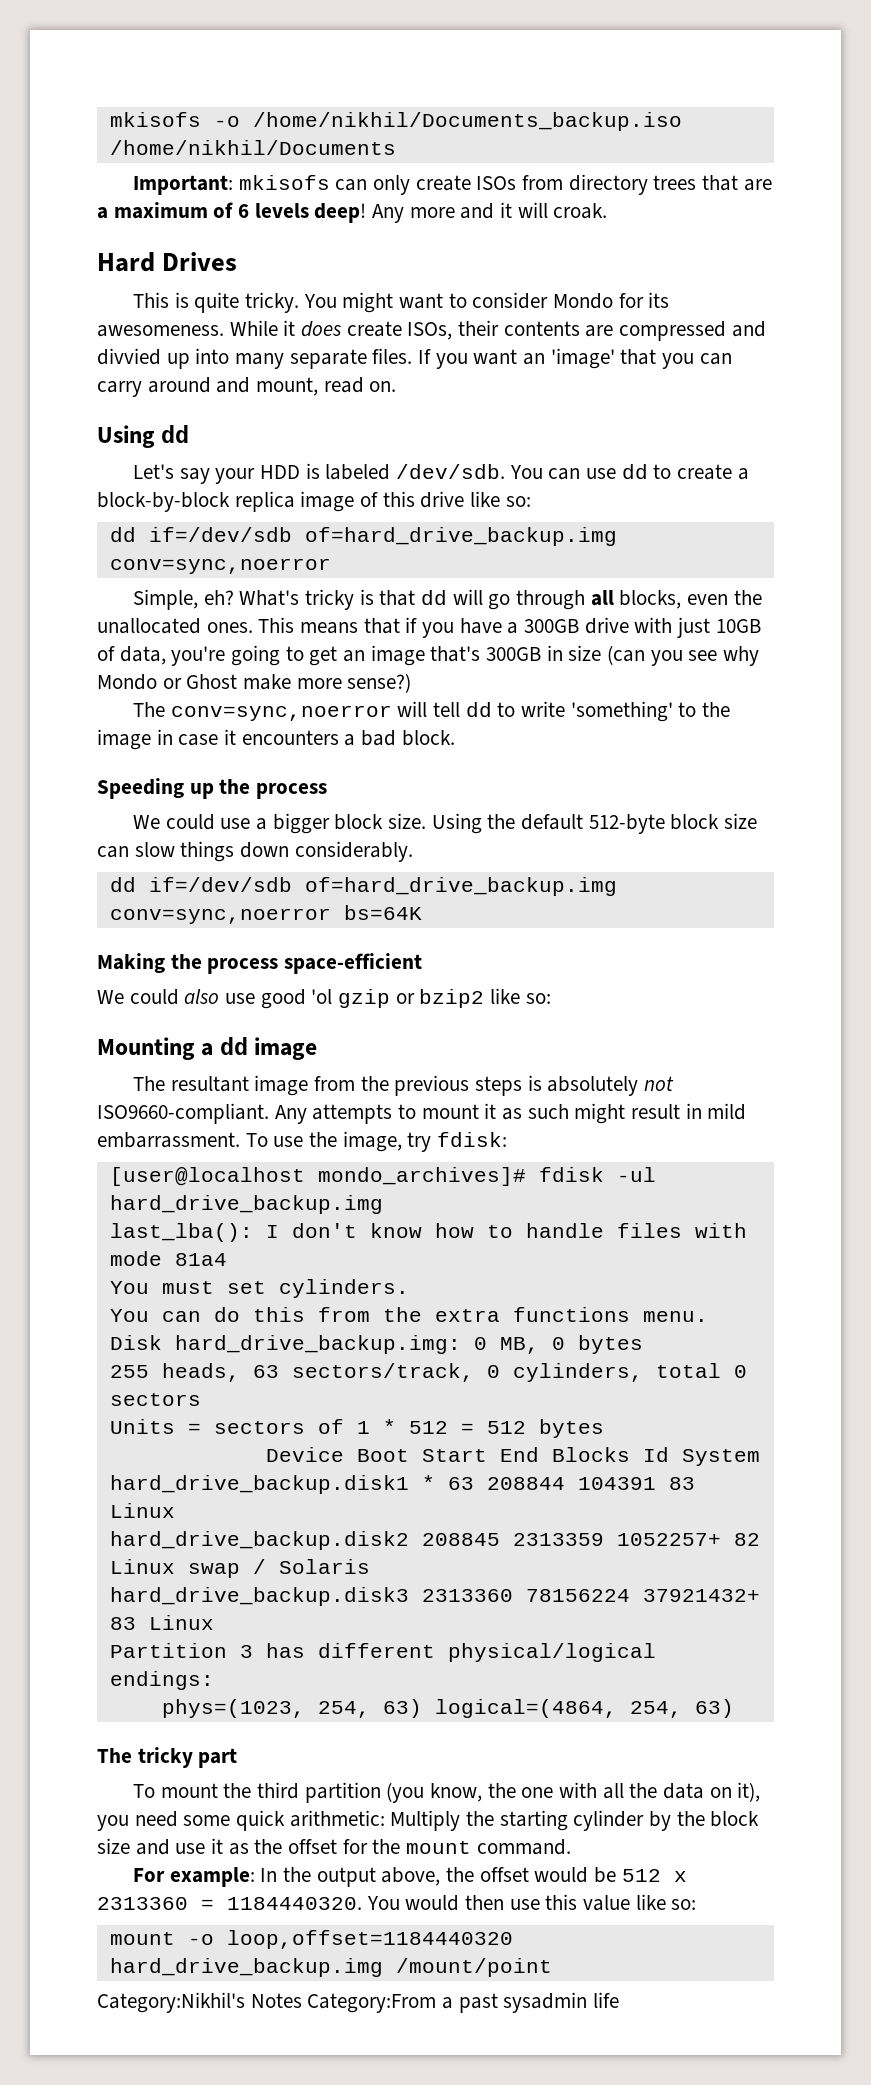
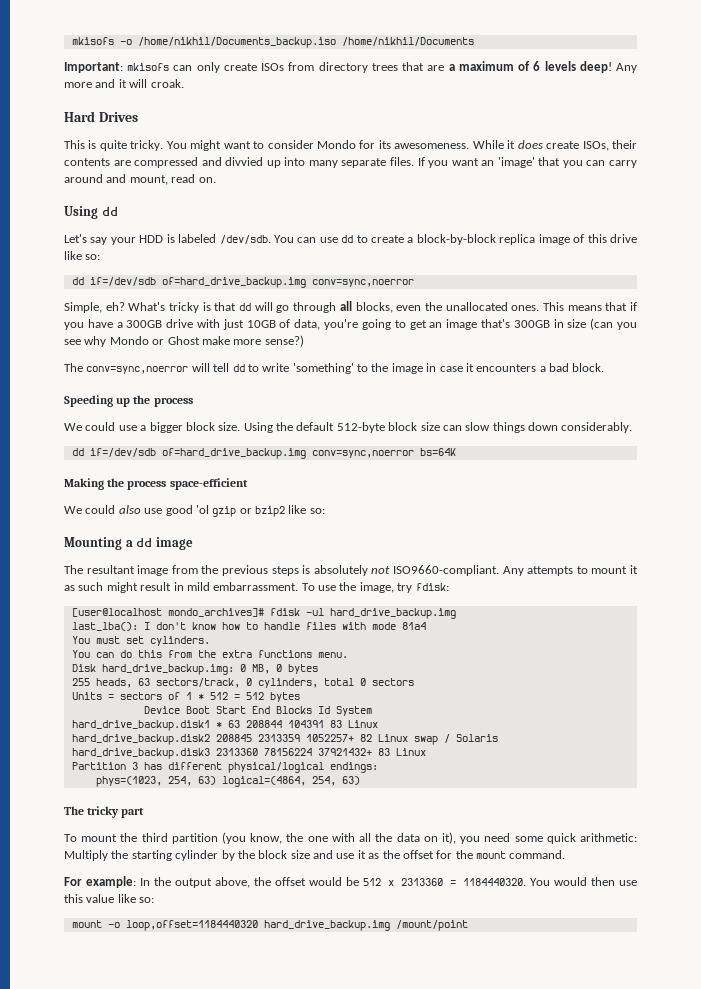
[97,1992,620,2013] // Category:Nikhil's Notes Category:From a past sysadmin life -> (468, 925) none

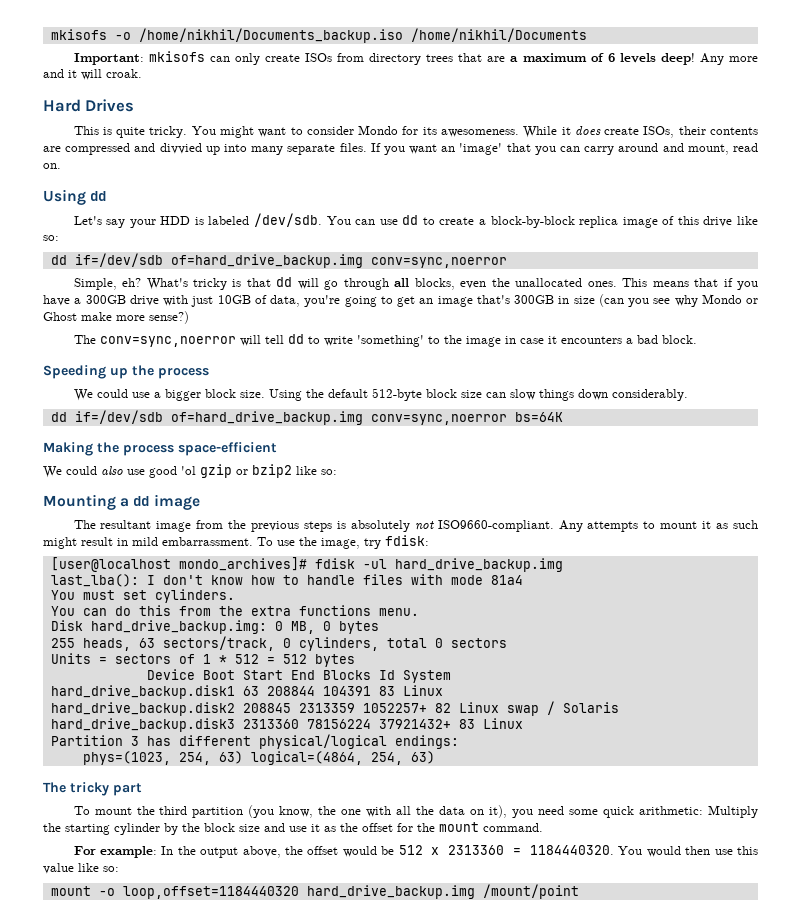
[215,721,222,728] * -> (235, 692) none

